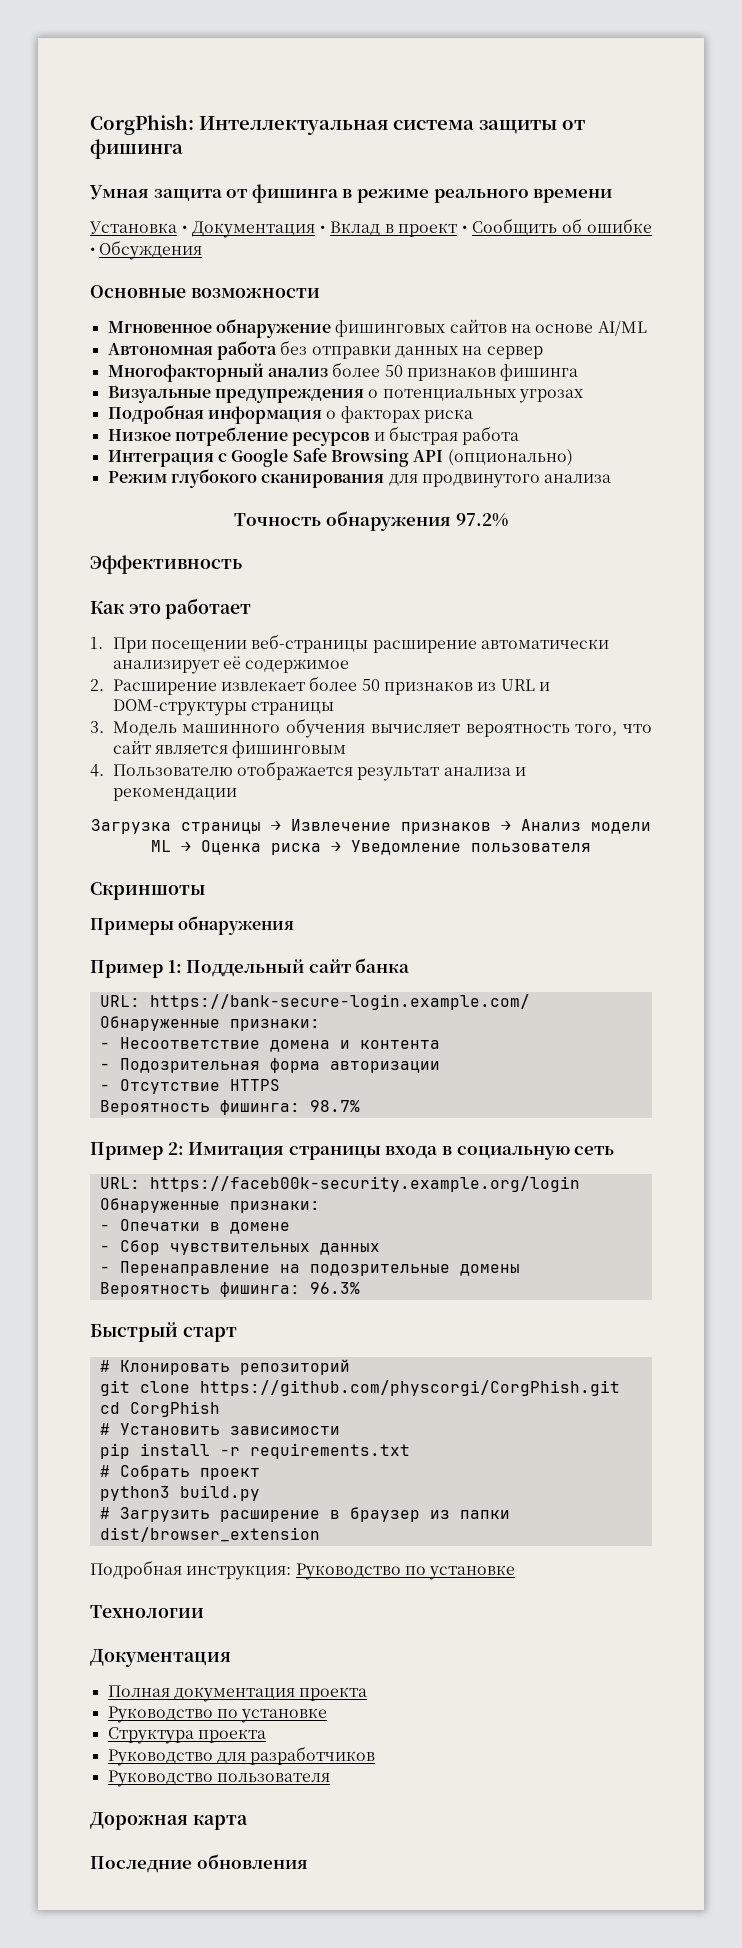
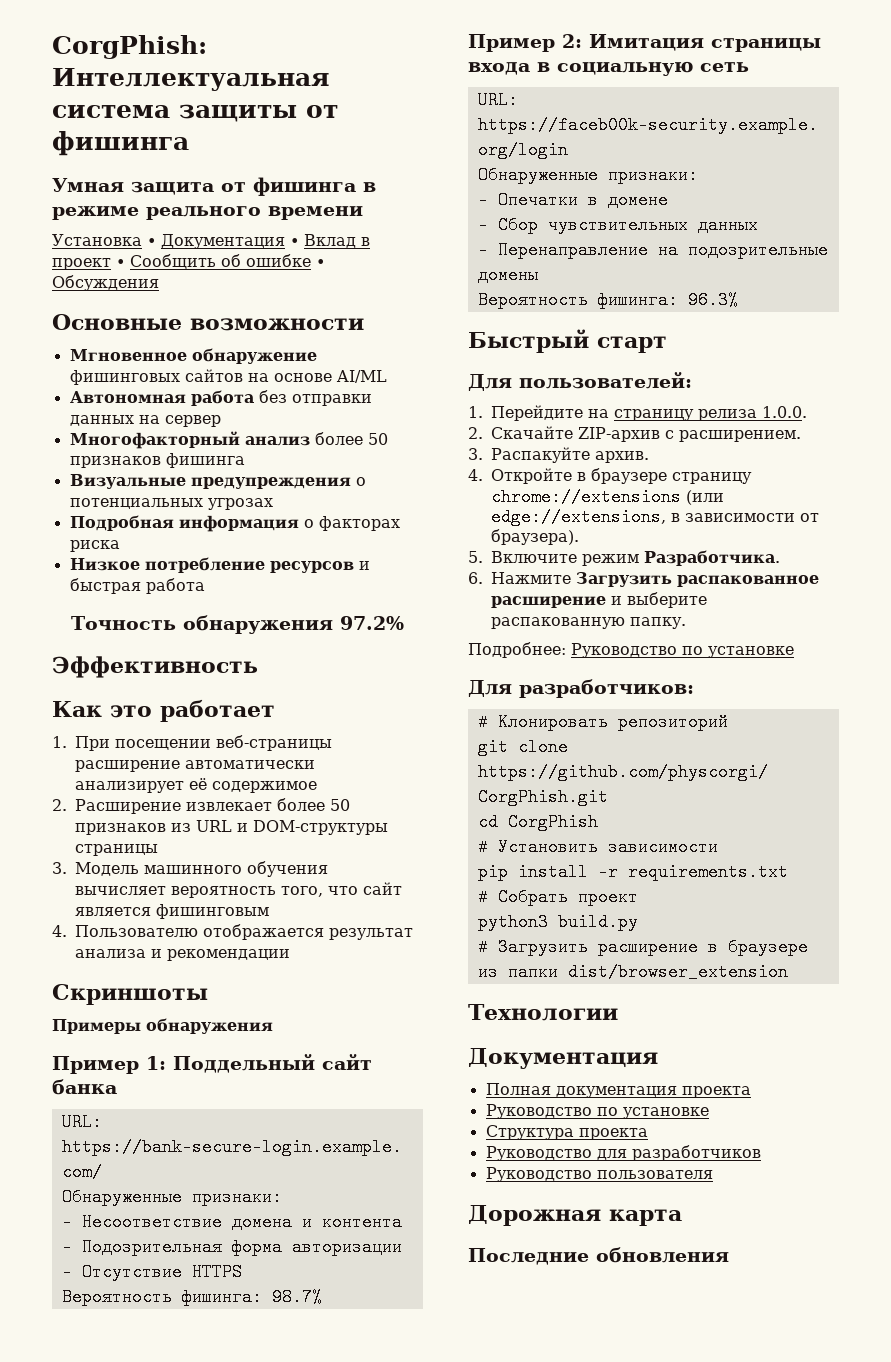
[107,448,573,467] [107,469,612,488] // Интеграция с Google Safe Browsing API (опционально) // Режим глубокого сканирования для продвинутого анализа -> (205, 586) none
[91,819,651,834] [151,840,591,855] // Загрузка страницы → Извлечение признаков → Анализ модели ML → Оценка риска → Уведомление пользователя -> (290, 955) none
(237, 1334) none -> [468,372,692,391] [468,405,807,421] [468,426,801,442] [468,447,649,463] [468,468,752,484] [491,488,724,506] [491,508,819,526] [491,529,579,545] [468,550,780,566] [468,572,819,587] [491,592,707,608] [491,617,686,629] [468,642,794,658] [468,679,694,698] // Для пользователей: // 1. Перейдите на страницу релиза 1.0.0. // 2. Скачайте ZIP-архив с расширением. // 3. Распакуйте архив. // 4. Откройте в браузере страницу chrome://extensions (или edge://extensions, в зависимости от браузера). // 5. Включите режим Разработчика. // 6. Нажмите Загрузить распакованное расширение и выберите распакованную папку. // Подробнее: Руководство по установке // Для разработчиков:
[349,1507,420,1522] браузер -> [727,940,808,956] браузере
[90,1560,516,1580] // Подробная инструкция: Руководство по установке -> (788, 972) none

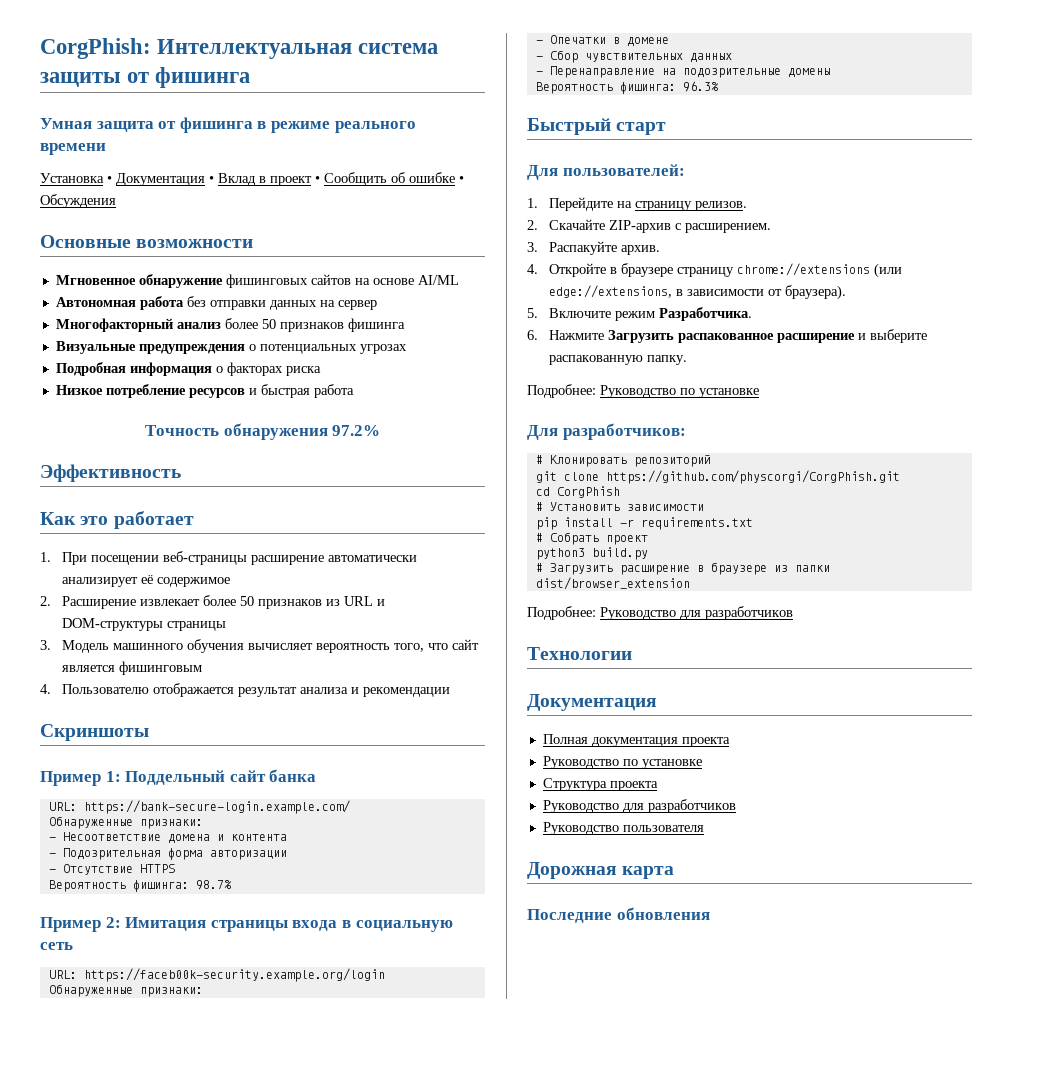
[52,1018,273,1034] // Примеры обнаружения -> (149, 732) none
[698,406,807,421] релиза 1.0.0. -> [695,201,748,211] релизов.
(788, 972) none -> [527,606,793,620] // Подробнее: Руководство для разработчиков

